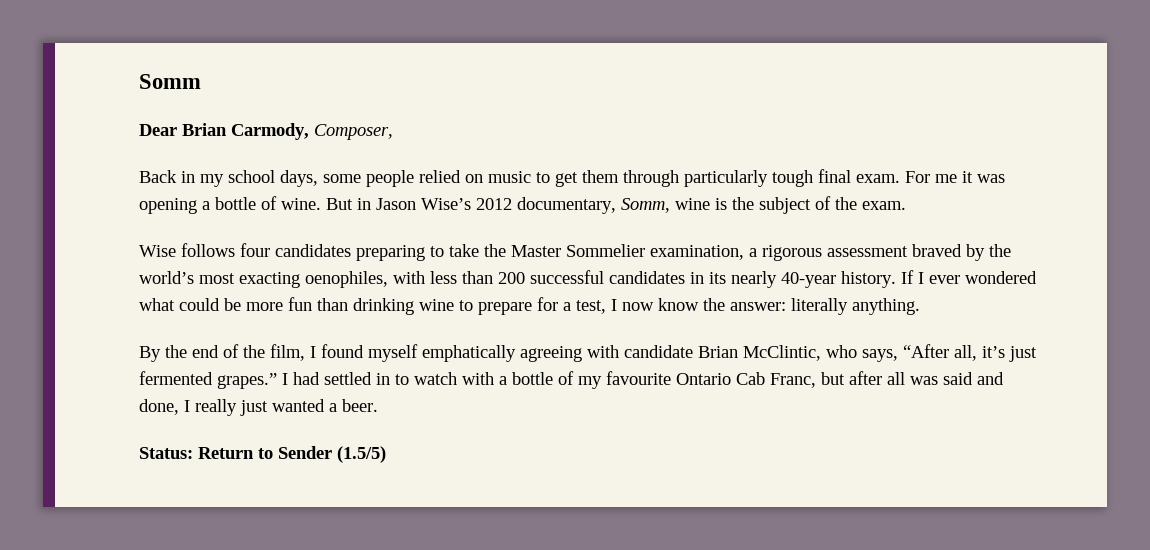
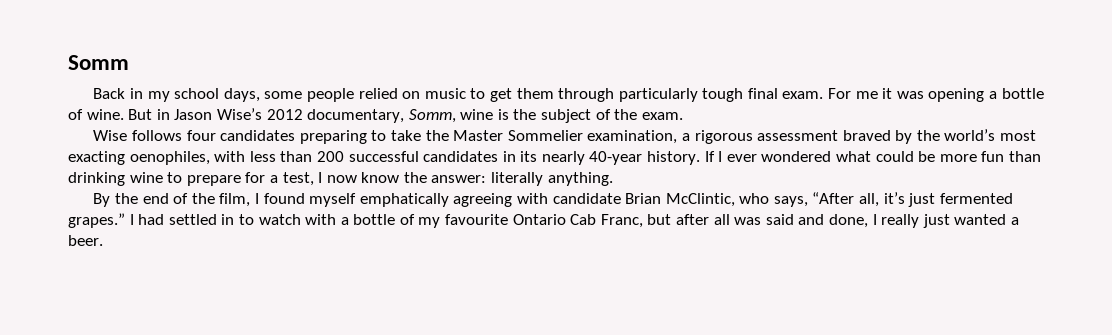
[139,123,393,140] // Dear Brian Carmody, Composer, -> (129, 62) none
[139,446,386,463] // Status: Return to Sender (1.5/5) -> (103, 240) none

